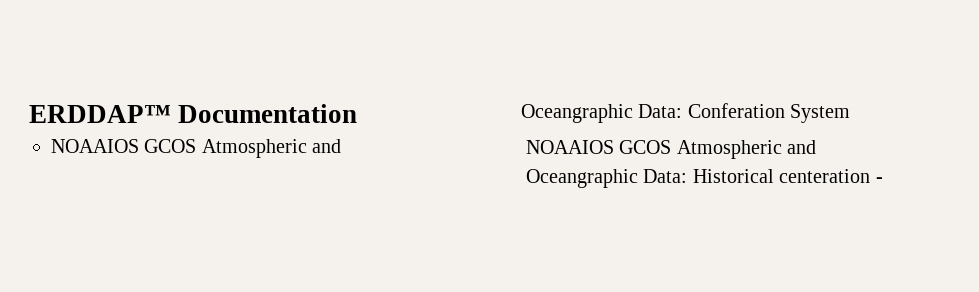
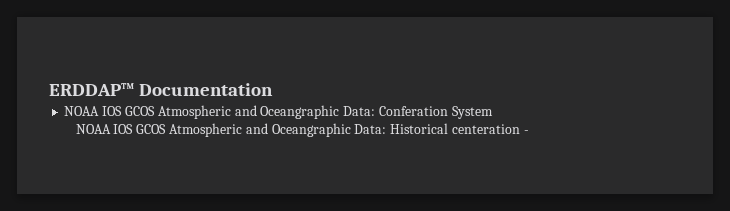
[51,139,139,153] NOAAIOS -> [64,106,123,116] NOAA IOS
[526,140,615,154] NOAAIOS -> [75,124,134,134] NOAA IOS

